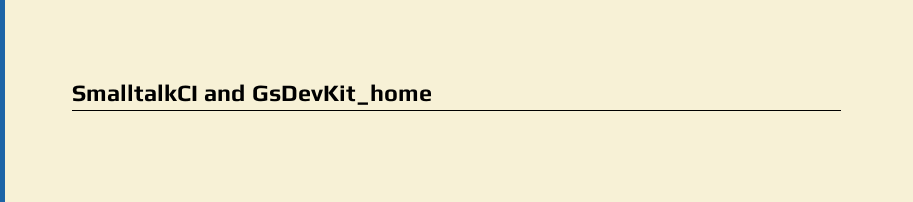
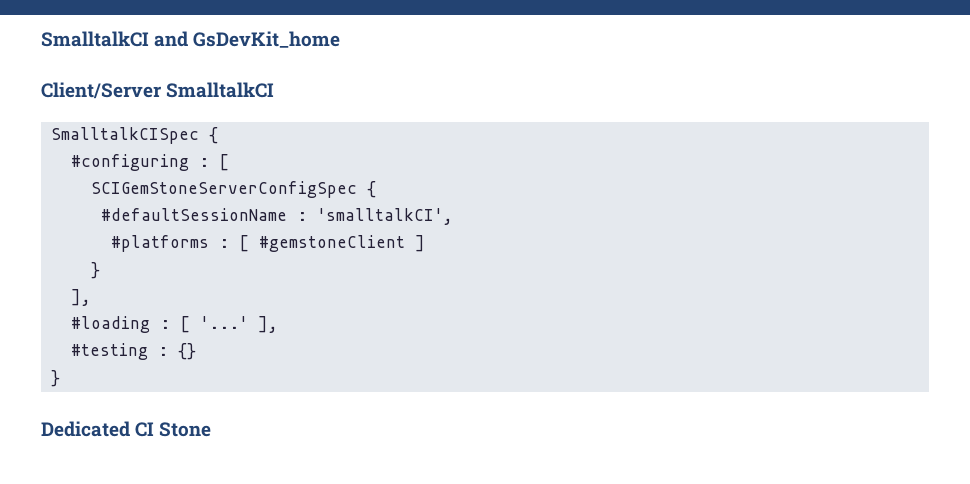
(432, 94) none -> [41,82,275,99] [50,127,218,144] [70,154,229,171] [90,181,376,198] [100,208,453,225] [110,235,425,252] [90,262,100,279] [70,289,91,306] [70,316,278,333] [70,343,196,360] [50,370,60,387] [41,421,212,437] // Client/Server SmalltalkCI // SmalltalkCISpec { // #configuring : [ // SCIGemStoneServerConfigSpec { // #defaultSessionName : 'smalltalkCI', // #platforms : [ #gemstoneClient ] // } // ], // #loading : [ '...' ], // #testing : {} // } // Dedicated CI Stone

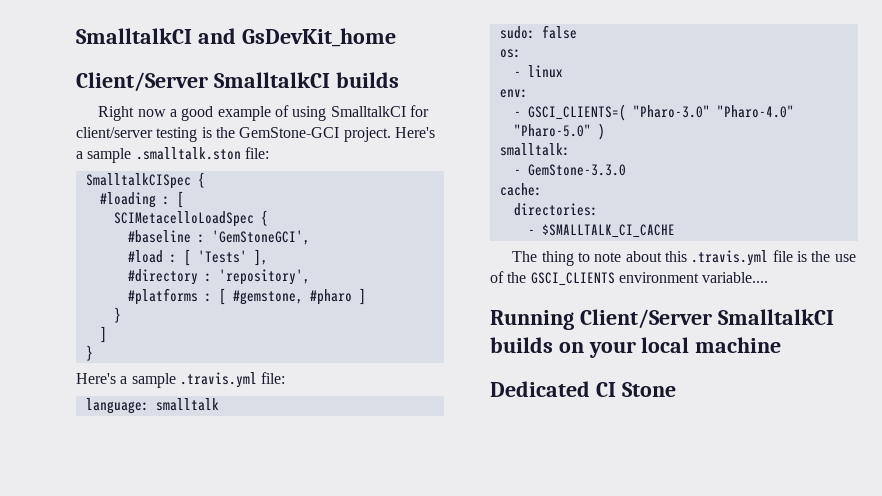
(275, 90) none -> [335,72,399,88] [98,105,429,121] [76,127,435,142] [76,147,269,163] builds // Right now a good example of using SmalltalkCI for client/server testing is the GemStone-GCI project. Here's a sample .smalltalk.ston file:
[70,154,189,171] #configuring -> [99,192,156,208] #loading
[90,181,376,198] [100,208,453,225] SCIGemStoneServerConfigSpec { // #defaultSessionName : 'smalltalkCI', -> [113,210,268,227] [127,230,310,245] [127,249,268,266] [127,269,310,285] SCIMetacelloLoadSpec { // #baseline : 'GemStoneGCI', // #load : [ 'Tests' ], // #directory : 'repository',
[258,235,425,252] [90,262,100,279] [70,289,91,306] [70,316,278,333] [70,343,196,360] [50,370,60,387] #gemstoneClient ] // } // ], // #loading : [ '...' ], // #testing : {} // } -> [232,288,366,305] [113,307,121,323] [99,326,107,343] [85,345,93,361] [76,372,286,388] [85,398,219,414] [499,25,577,39] [499,49,521,58] [513,65,563,78] [499,89,528,98] [513,104,794,121] [513,123,605,140] [499,143,570,156] [513,164,626,176] [499,183,542,196] [513,203,598,216] [527,224,675,238] [512,250,856,266] [490,271,769,286] [490,309,834,330] [490,337,782,358] #gemstone, #pharo ] // } // ] // } // Here's a sample .travis.yml file: // language: smalltalk // sudo: false // os: // - linux // env: // - GSCI_CLIENTS=( "Pharo-3.0" "Pharo-4.0" "Pharo-5.0" ) // smalltalk: // - GemStone-3.3.0 // cache: // directories: // - $SMALLTALK_CI_CACHE // The thing to note about this .travis.yml file is the use of the GSCI_CLIENTS environment variable.... // Running Client/Server SmalltalkCI builds on your local machine

